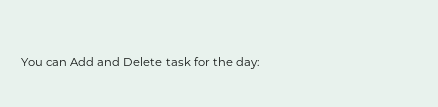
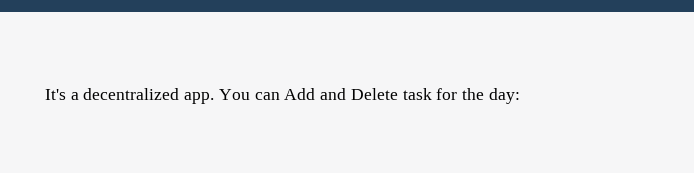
(21, 62) none -> [45,88,215,104] It's a decentralized app.

